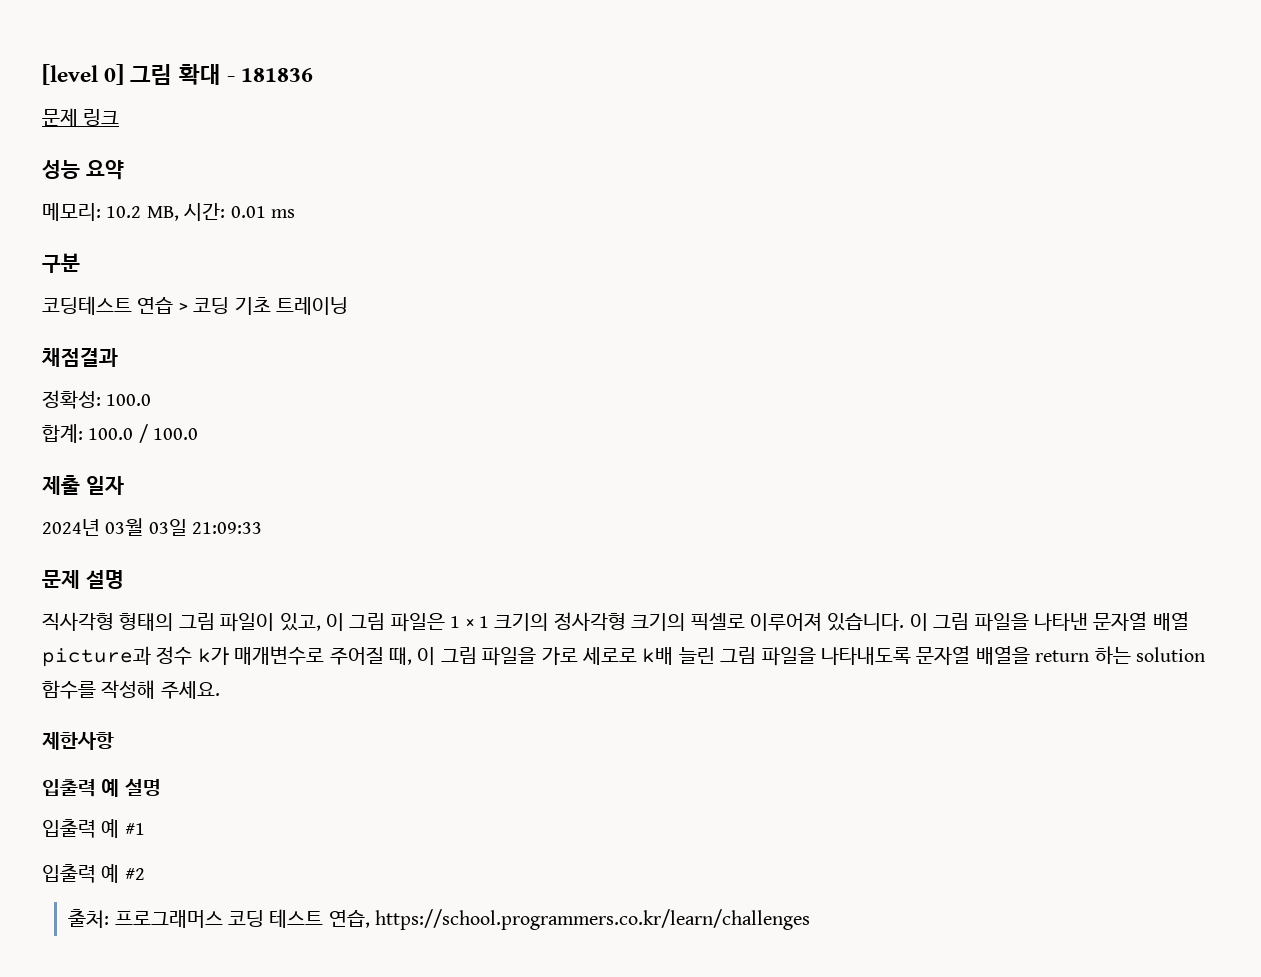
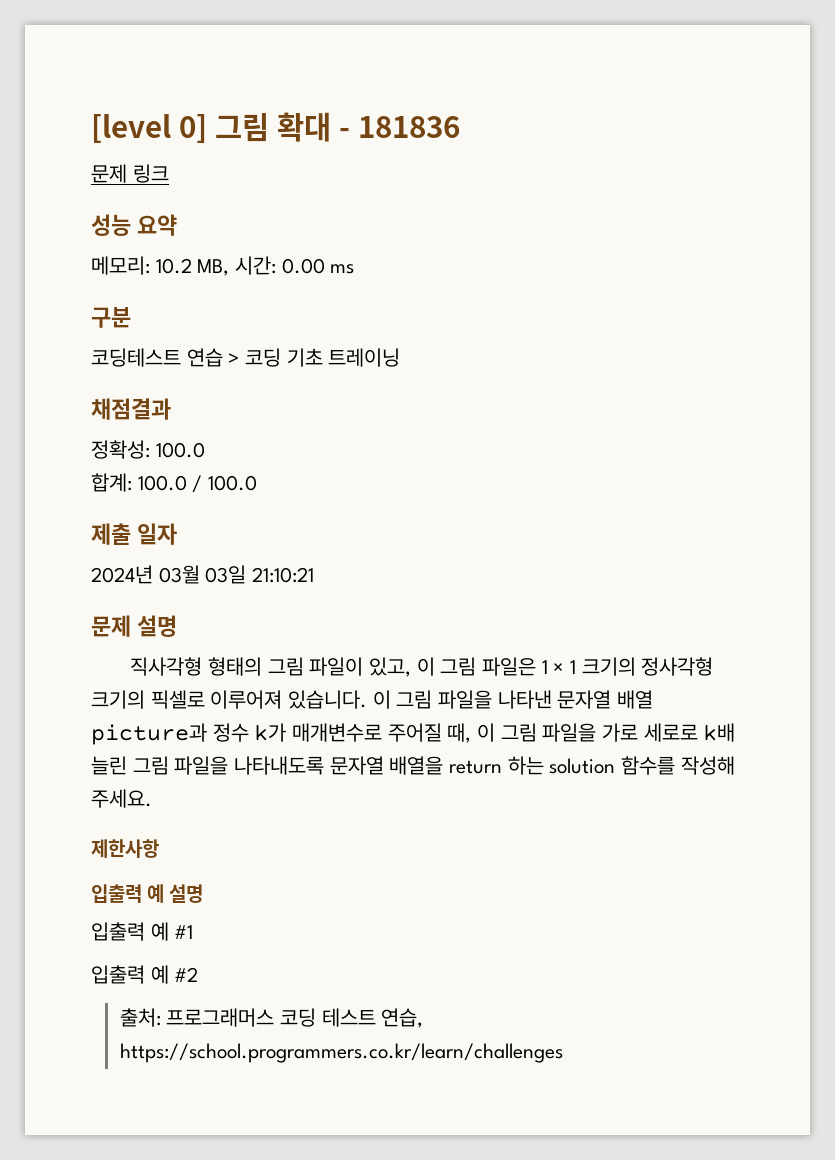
[230,206,266,218] 0.01 -> [281,258,325,274] 0.00
[192,522,263,534] 21:09:33 -> [252,567,315,583] 21:10:21

